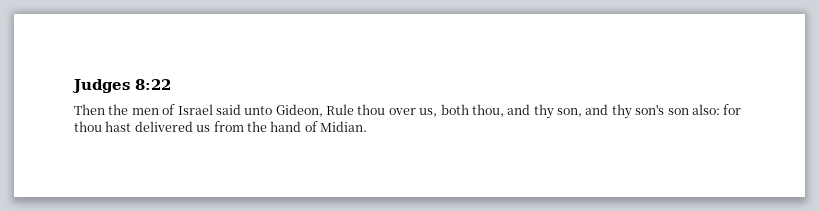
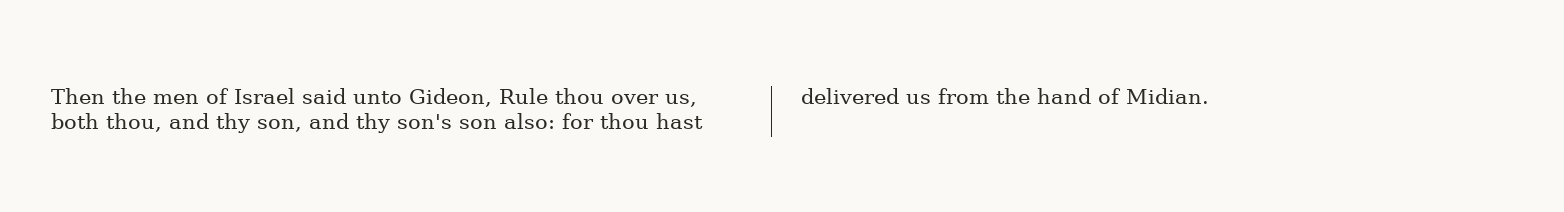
[72,79,171,93] Judges 8:22 // -> (51, 96) none

